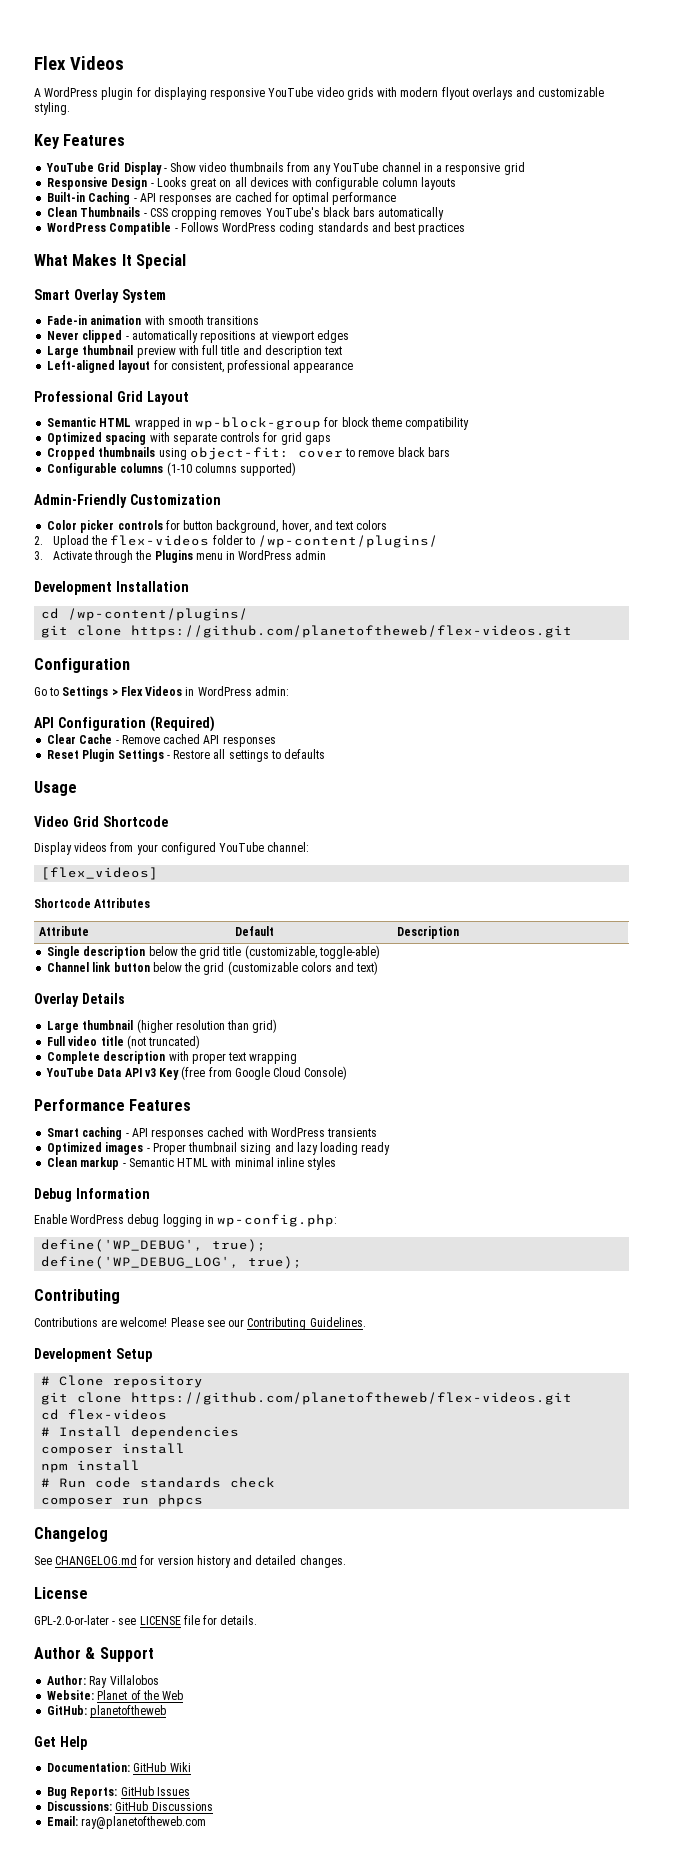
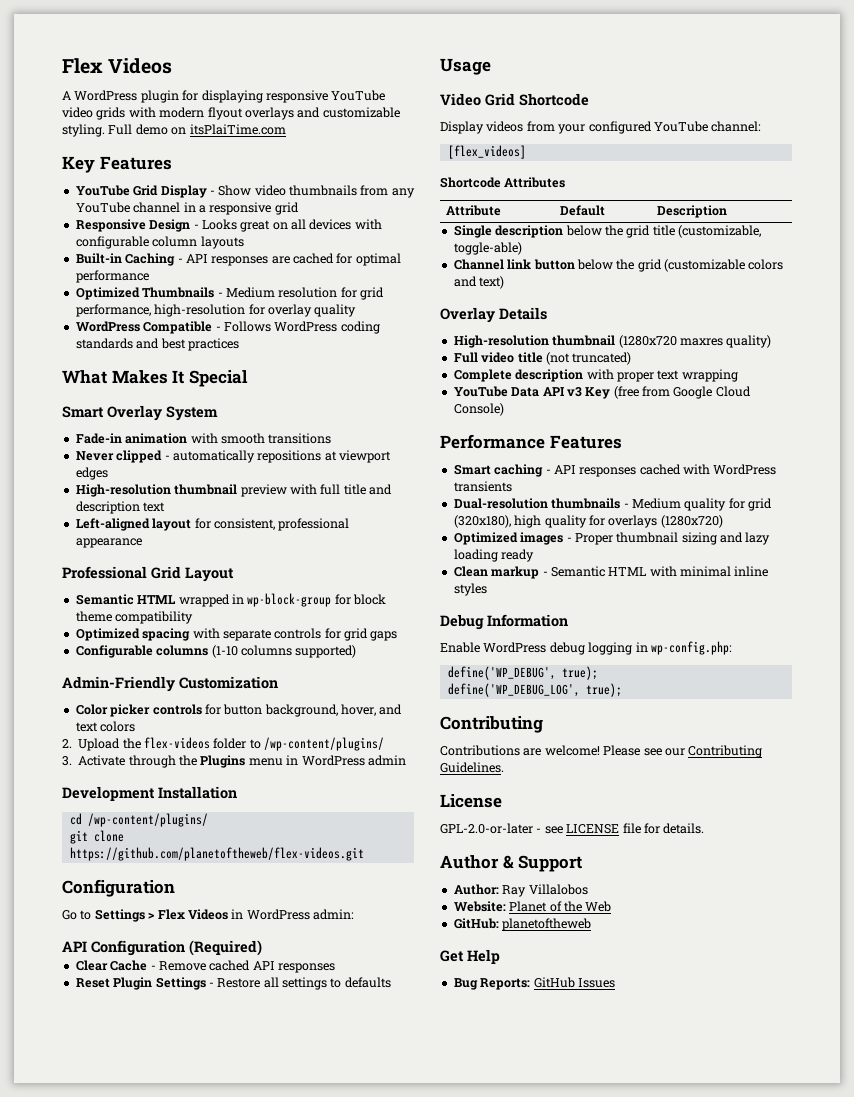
(70, 108) none -> [108,124,286,135] Full demo on itsPlaiTime.com
[47,207,78,217] Clean -> [75,287,140,300] Optimized
[149,207,445,220] CSS cropping removes YouTube's black bars automatically -> [225,287,384,300] [75,304,357,317] Medium resolution for grid performance, high-resolution for overlay quality
[47,346,80,358] Large -> [75,484,171,497] High-resolution
[47,447,450,460] // Cropped thumbnails using object-fit: cover to remove black bars -> (398, 636) none
[47,1019,278,1033] Large thumbnail (higher resolution than grid) -> [453,335,772,348] High-resolution thumbnail (1280x720 maxres quality)
(378, 1132) none -> [453,498,772,511] [453,515,723,528] // Dual-resolution thumbnails - Medium quality for grid (320x180), high quality for overlays (1280x720)
[34,1348,152,1362] [41,1375,204,1388] [41,1392,573,1405] [41,1409,168,1420] [41,1426,240,1439] [41,1443,186,1456] [41,1460,141,1473] [41,1477,276,1488] [41,1494,204,1507] [34,1527,108,1542] [34,1555,346,1568] // Development Setup // # Clone repository // git clone https://github.com/planetoftheweb/flex-videos.git // cd flex-videos // # Install dependencies // composer install // npm install // # Run code standards check // composer run phpcs // Changelog // See CHANGELOG.md for version history and detailed changes. -> (504, 767) none
[47,1762,191,1772] // Documentation: GitHub Wiki -> (500, 956) none
[47,1801,213,1811] [47,1816,207,1829] // Discussions: GitHub Discussions // Email: ray@planetoftheweb.com -> (615, 983) none

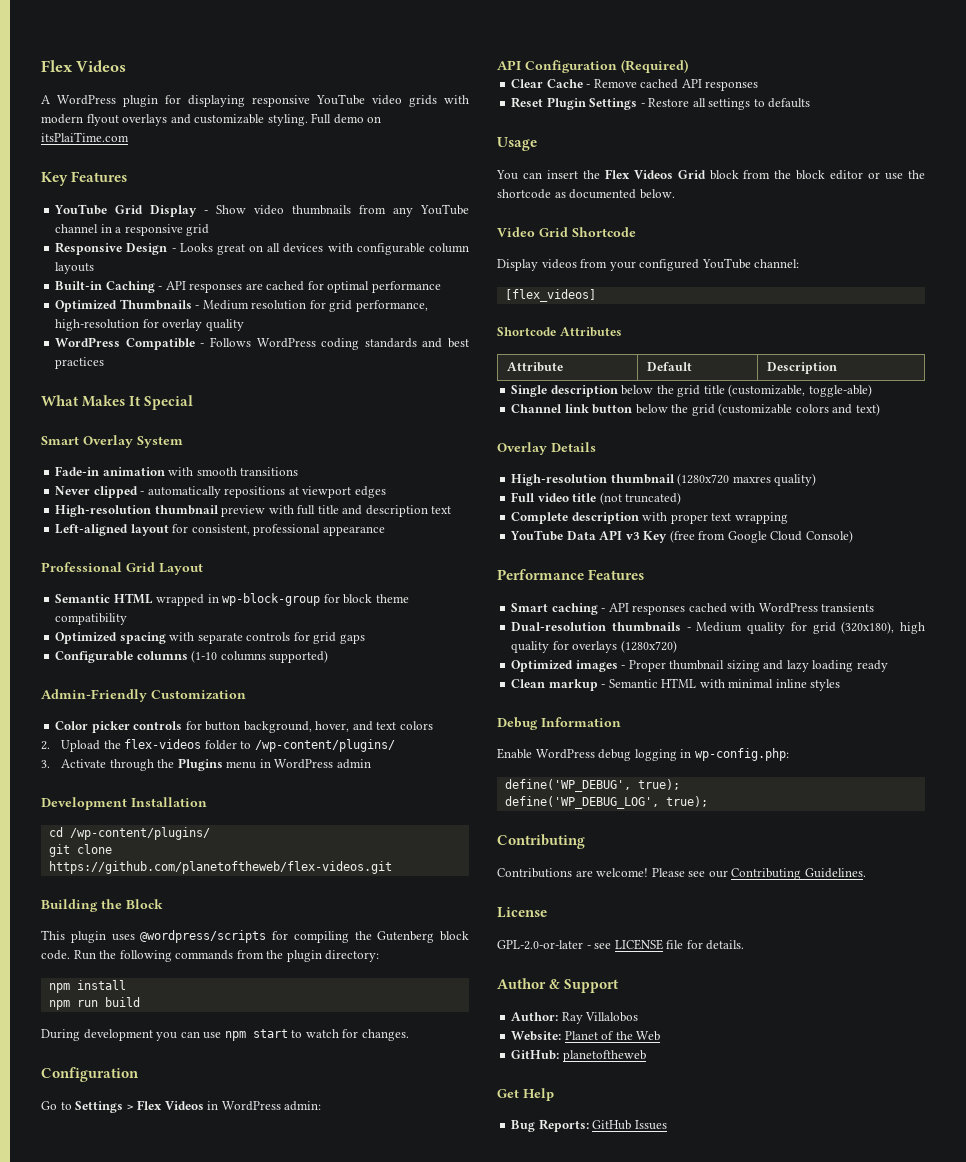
(364, 854) none -> [41,899,163,912] [41,930,469,943] [41,950,380,962] [48,980,126,993] [48,997,140,1010] [41,1029,409,1041] // Building the Block // This plugin uses @wordpress/scripts for compiling the Gutenberg block code. Run the following commands from the plugin directory: // npm install // npm run build // During development you can use npm start to watch for changes.
(491, 66) none -> [496,169,925,180] [497,189,675,199] // You can insert the Flex Videos Grid block from the block editor or use the shortcode as documented below.

